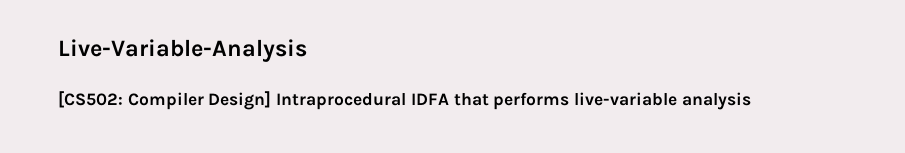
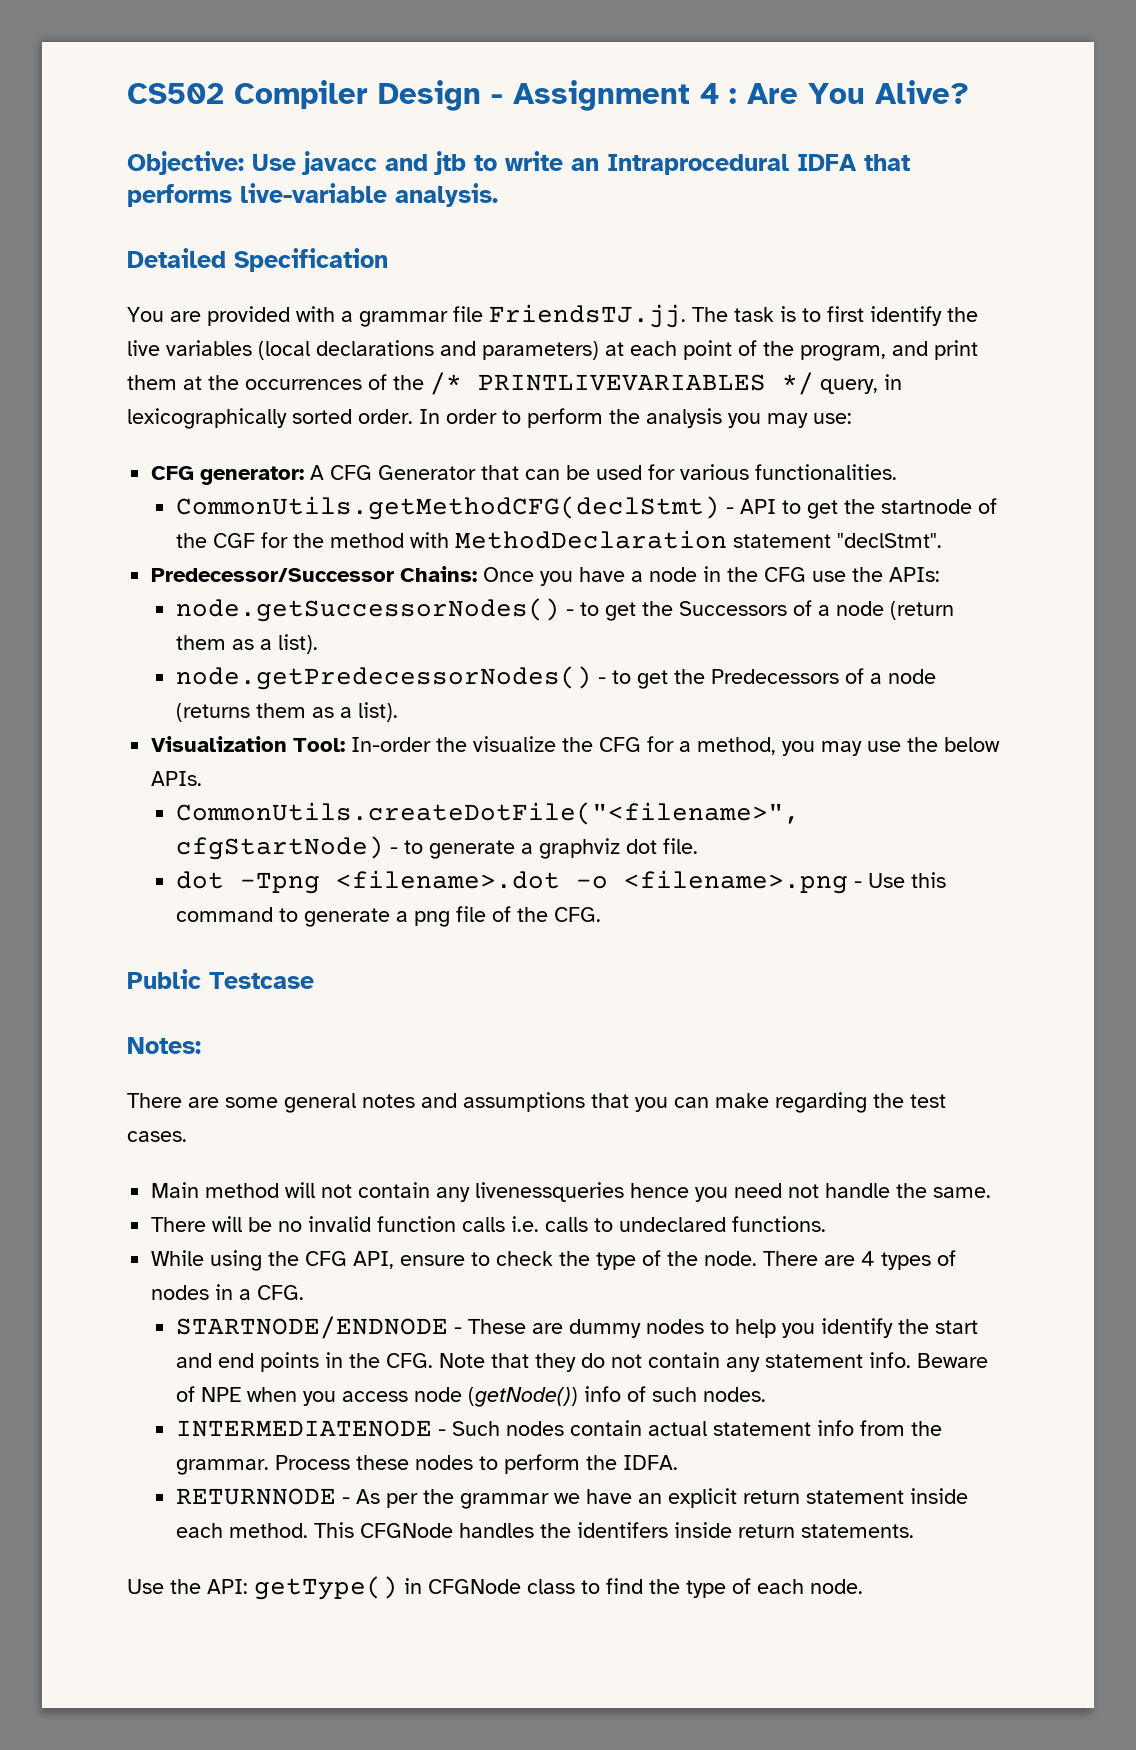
[58,39,307,62] [58,91,272,110] Live-Variable-Analysis // [CS502: Compiler Design] -> [127,80,969,111] [127,151,599,175] CS502 Compiler Design - Assignment 4 : Are You Alive? // Objective: Use javacc and jtb to write an
[681,92,751,110] analysis -> [395,183,498,207] [127,248,388,272] [127,304,978,328] [127,340,978,361] [127,372,902,395] [127,408,852,429] [151,464,898,485] [175,496,997,520] [175,530,942,549] [151,566,941,586] [175,598,954,622] [175,634,318,654] [175,666,936,690] [175,702,398,722] [151,736,1001,756] [151,771,203,786] [175,802,800,825] [175,836,698,860] [175,870,946,894] [175,906,601,927] [127,969,314,989] [127,1037,201,1054] [127,1092,946,1113] [127,1131,187,1142] [151,1182,992,1202] [151,1216,827,1232] [151,1250,957,1271] [151,1284,305,1300] [175,1316,978,1339] [175,1352,988,1372] [175,1386,766,1407] [175,1420,942,1437] [175,1454,678,1475] [175,1488,968,1509] [175,1522,914,1538] [127,1576,863,1600] analysis. // Detailed Specification // You are provided with a grammar file FriendsTJ.jj. The task is to first identify the live variables (local declarations and parameters) at each point of the program, and print them at the occurrences of the /* PRINTLIVEVARIABLES */ query, in lexicographically sorted order. In order to perform the analysis you may use: // CFG generator: A CFG Generator that can be used for various functionalities. // CommonUtils.getMethodCFG(declStmt) - API to get the startnode of the CGF for the method with MethodDeclaration statement "declStmt". // Predecessor/Successor Chains: Once you have a node in the CFG use the APIs: // node.getSuccessorNodes() - to get the Successors of a node (return them as a list). // node.getPredecessorNodes() - to get the Predecessors of a node (returns them as a list). // Visualization Tool: In-order the visualize the CFG for a method, you may use the below APIs. // CommonUtils.createDotFile("<filename>", cfgStartNode) - to generate a graphviz dot file. // dot -Tpng <filename>.dot -o <filename>.png - Use this command to generate a png file of the CFG. // Public Testcase // Notes: // There are some general notes and assumptions that you can make regarding the test cases. // Main method will not contain any livenessqueries hence you need not handle the same. // There will be no invalid function calls i.e. calls to undeclared functions. // While using the CFG API, ensure to check the type of the node. There are 4 types of nodes in a CFG. // STARTNODE/ENDNODE - These are dummy nodes to help you identify the start and end points in the CFG. Note that they do not contain any statement info. Beware of NPE when you access node (getNode()) info of such nodes. // INTERMEDIATENODE - Such nodes contain actual statement info from the grammar. Process these nodes to perform the IDFA. // RETURNNODE - As per the grammar we have an explicit return statement inside each method. This CFGNode handles the identifers inside return statements. // Use the API: getType() in CFGNode class to find the type of each node.

